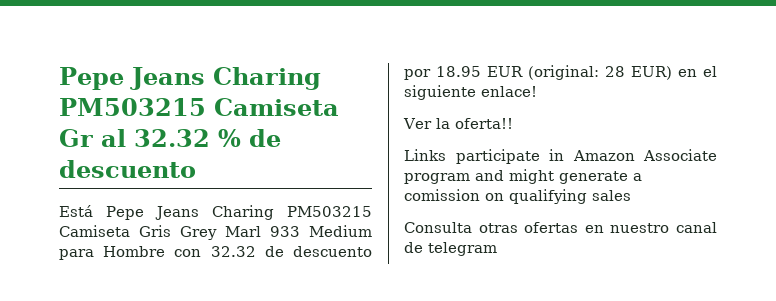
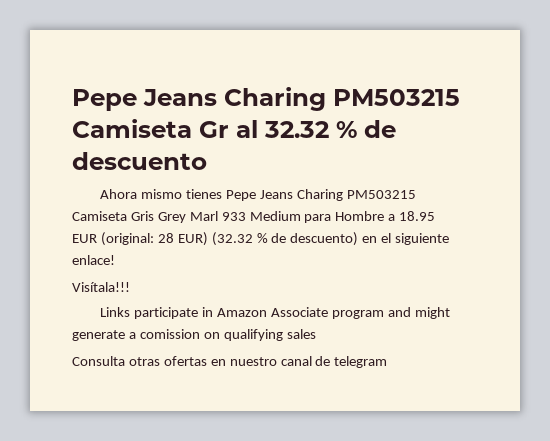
[59,205,93,217] Está -> [100,189,223,199] Ahora mismo tienes
[174,246,372,257] [404,69,431,80] con 32.32 de descuento por -> [388,214,396,221] a
(672, 73) none -> [211,232,359,246] (32.32 % de descuento)
[403,118,513,129] Ver la oferta!! -> [72,282,130,292] Visítala!!!

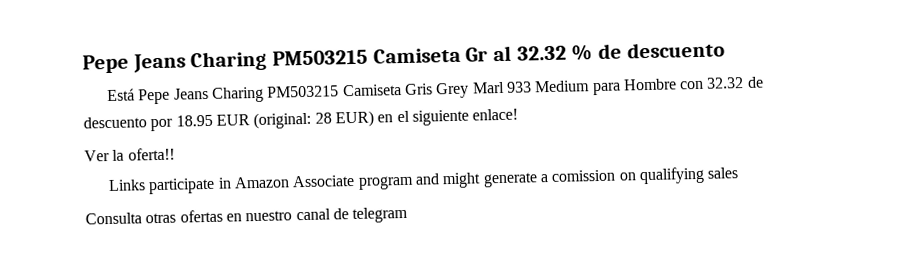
[100,189,223,199] Ahora mismo tienes -> [106,88,135,102] Está
[388,214,396,221] a -> [679,76,764,90] [83,116,174,132] con 32.32 de descuento por
[211,232,359,246] (32.32 % de descuento) -> (374, 119) none
[72,282,130,292] Visítala!!! -> [84,147,175,162] Ver la oferta!!

